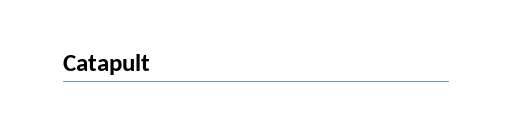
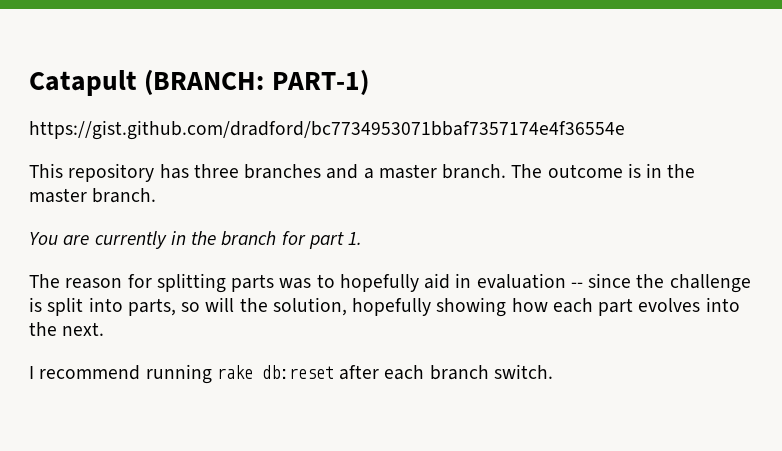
(150, 64) none -> [144,69,369,95] [29,120,625,140] [29,163,696,182] [29,188,157,203] [29,231,363,249] [29,273,751,293] [29,297,740,317] [29,322,105,336] [29,364,553,384] (BRANCH: PART-1) // https://gist.github.com/dradford/bc7734953071bbaf7357174e4f36554e // This repository has three branches and a master branch. The outcome is in the master branch. // You are currently in the branch for part 1. // The reason for splitting parts was to hopefully aid in evaluation -- since the challenge is split into parts, so will the solution, hopefully showing how each part evolves into the next. // I recommend running rake db:reset after each branch switch.

